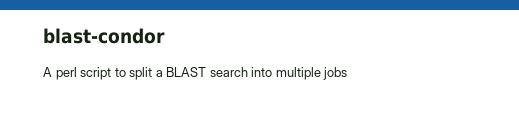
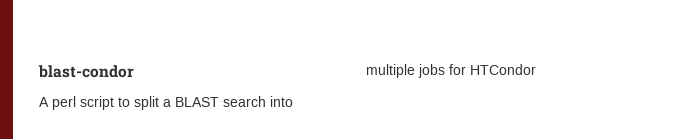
(348, 73) none -> [449,64,536,75] for HTCondor

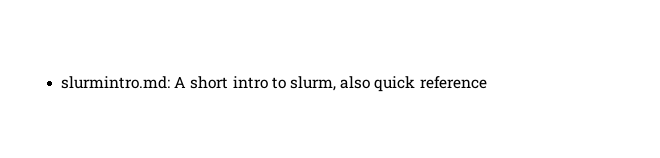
[38,65,134,78] [39,96,293,110] [366,64,536,78] blast-condor // A perl script to split a BLAST search into multiple jobs for HTCondor -> [61,76,487,92] slurmintro.md: A short intro to slurm, also quick reference

